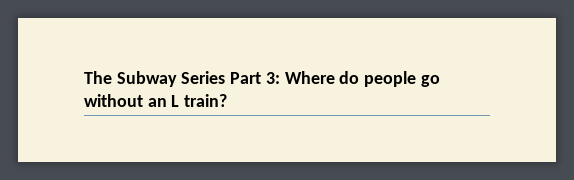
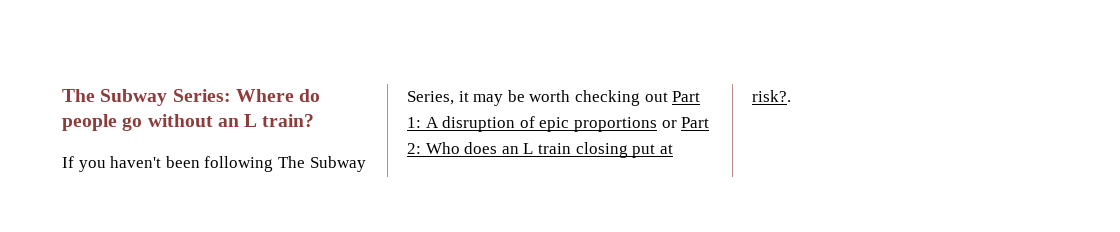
[84,71,280,87] The Subway Series Part 3: -> [62,89,231,106] The Subway Series:
(228, 100) none -> [62,156,366,172] [407,90,701,106] [407,116,710,132] [407,142,673,158] [752,90,791,102] // If you haven't been following The Subway Series, it may be worth checking out Part 1: A disruption of epic proportions or Part 2: Who does an L train closing put at risk?.

